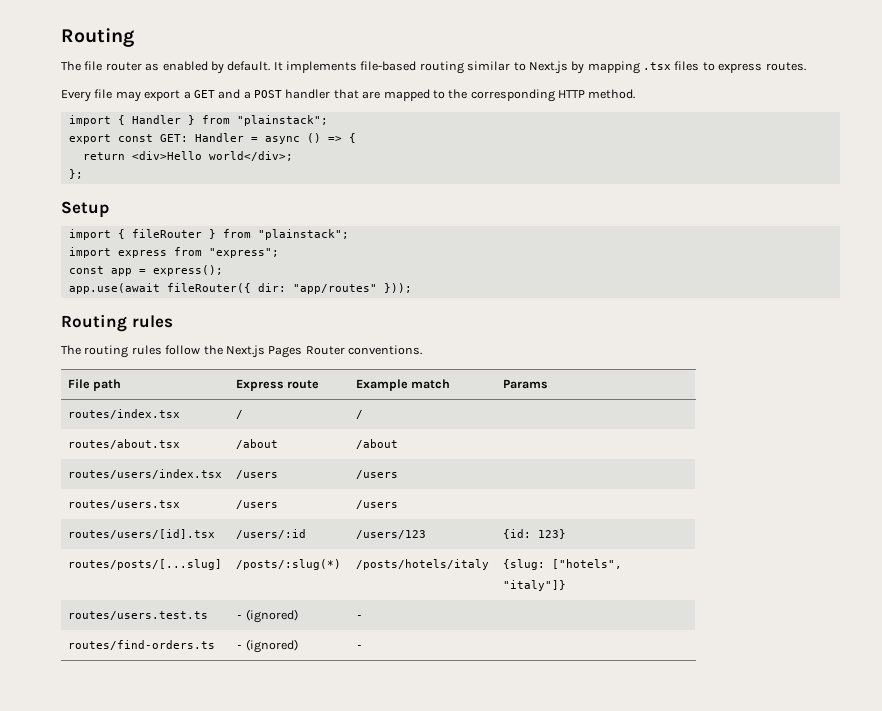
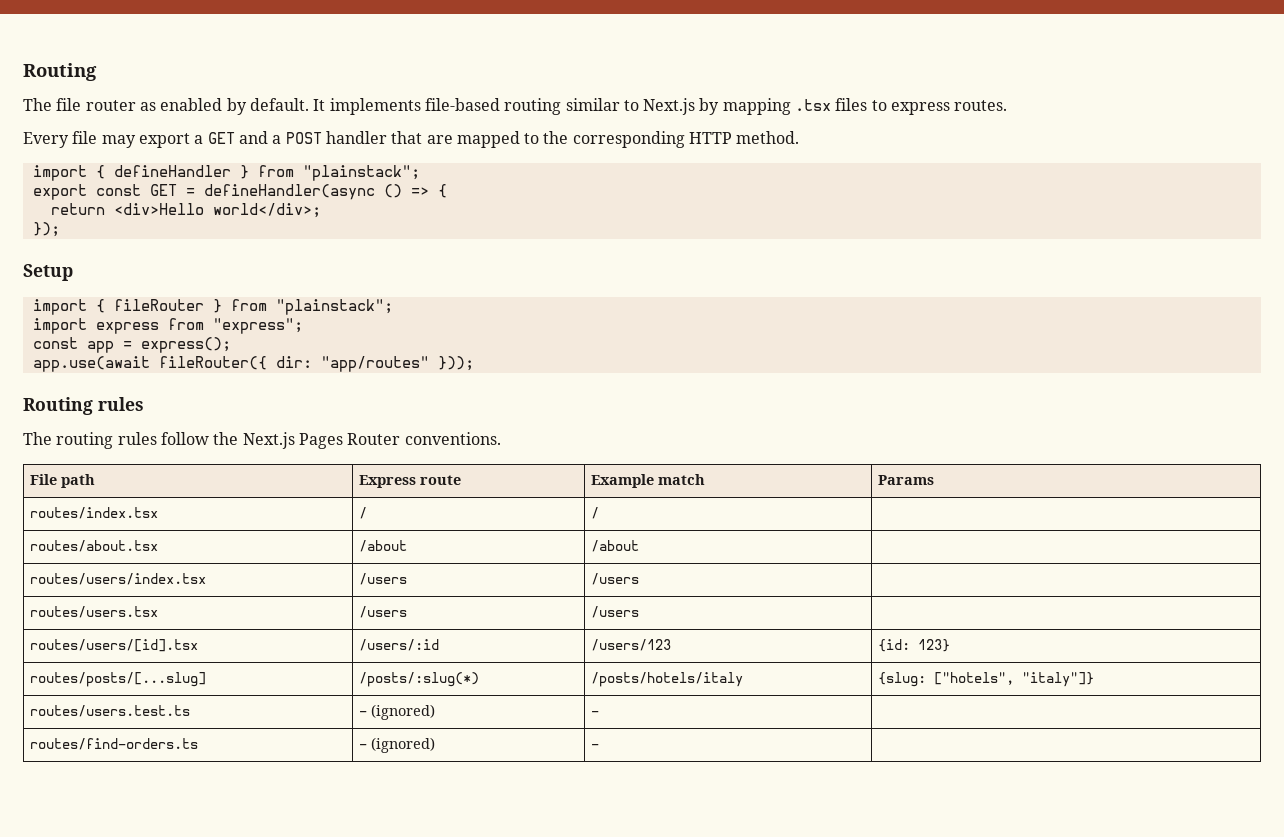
[131,115,181,124] Handler -> [113,165,231,177] defineHandler
[159,133,300,144] GET: Handler = async -> [149,184,375,200] GET = defineHandler(async
[68,169,83,179] }; -> [32,222,60,237] });

